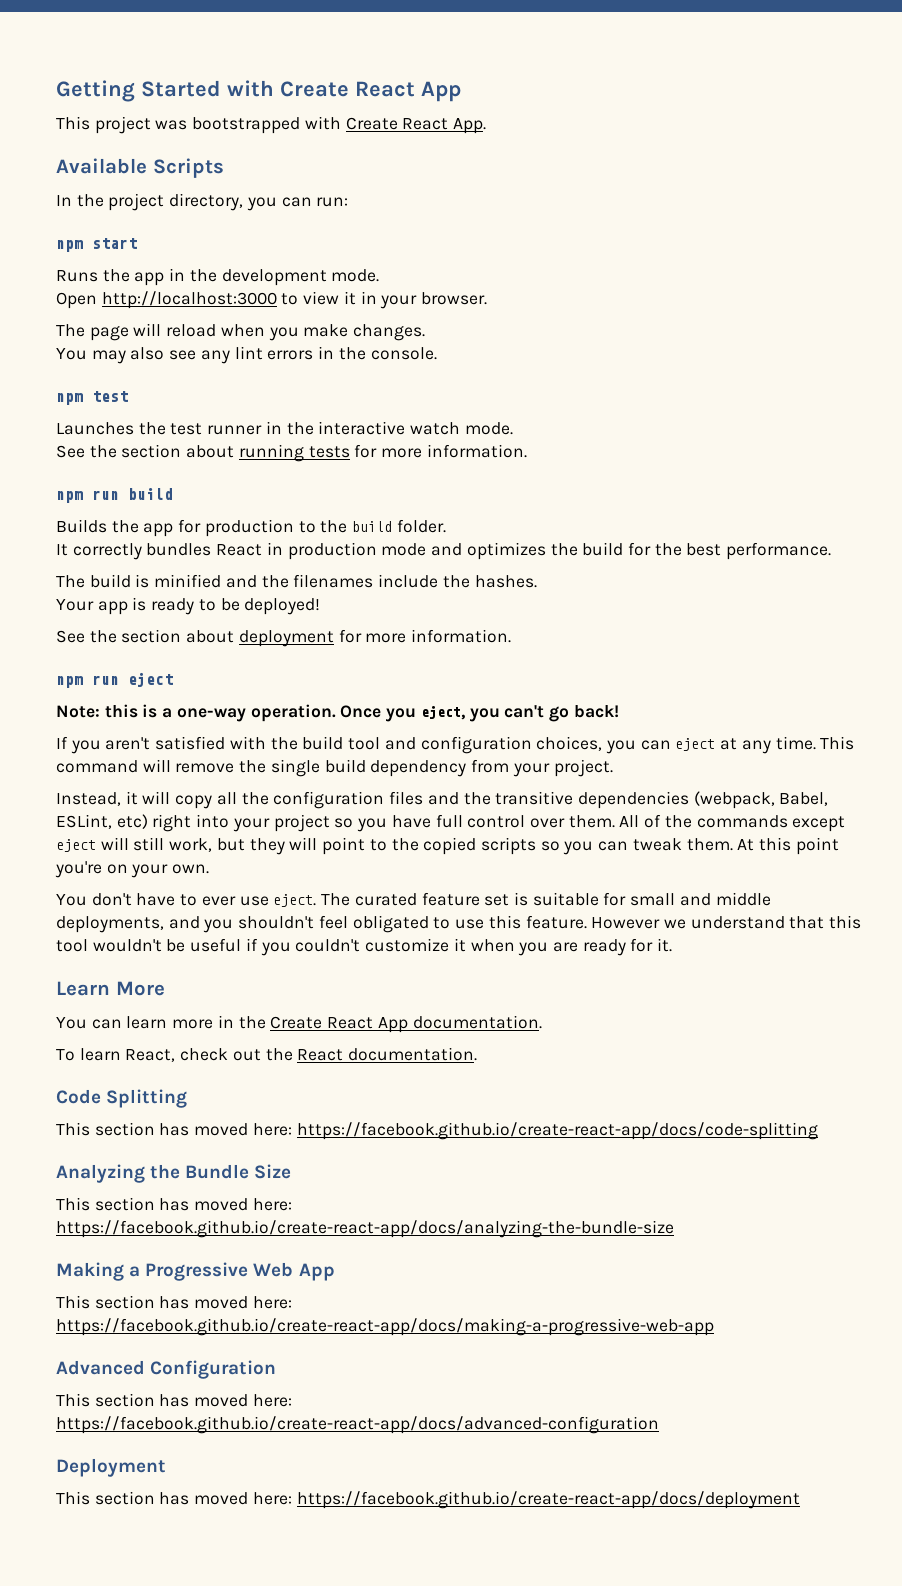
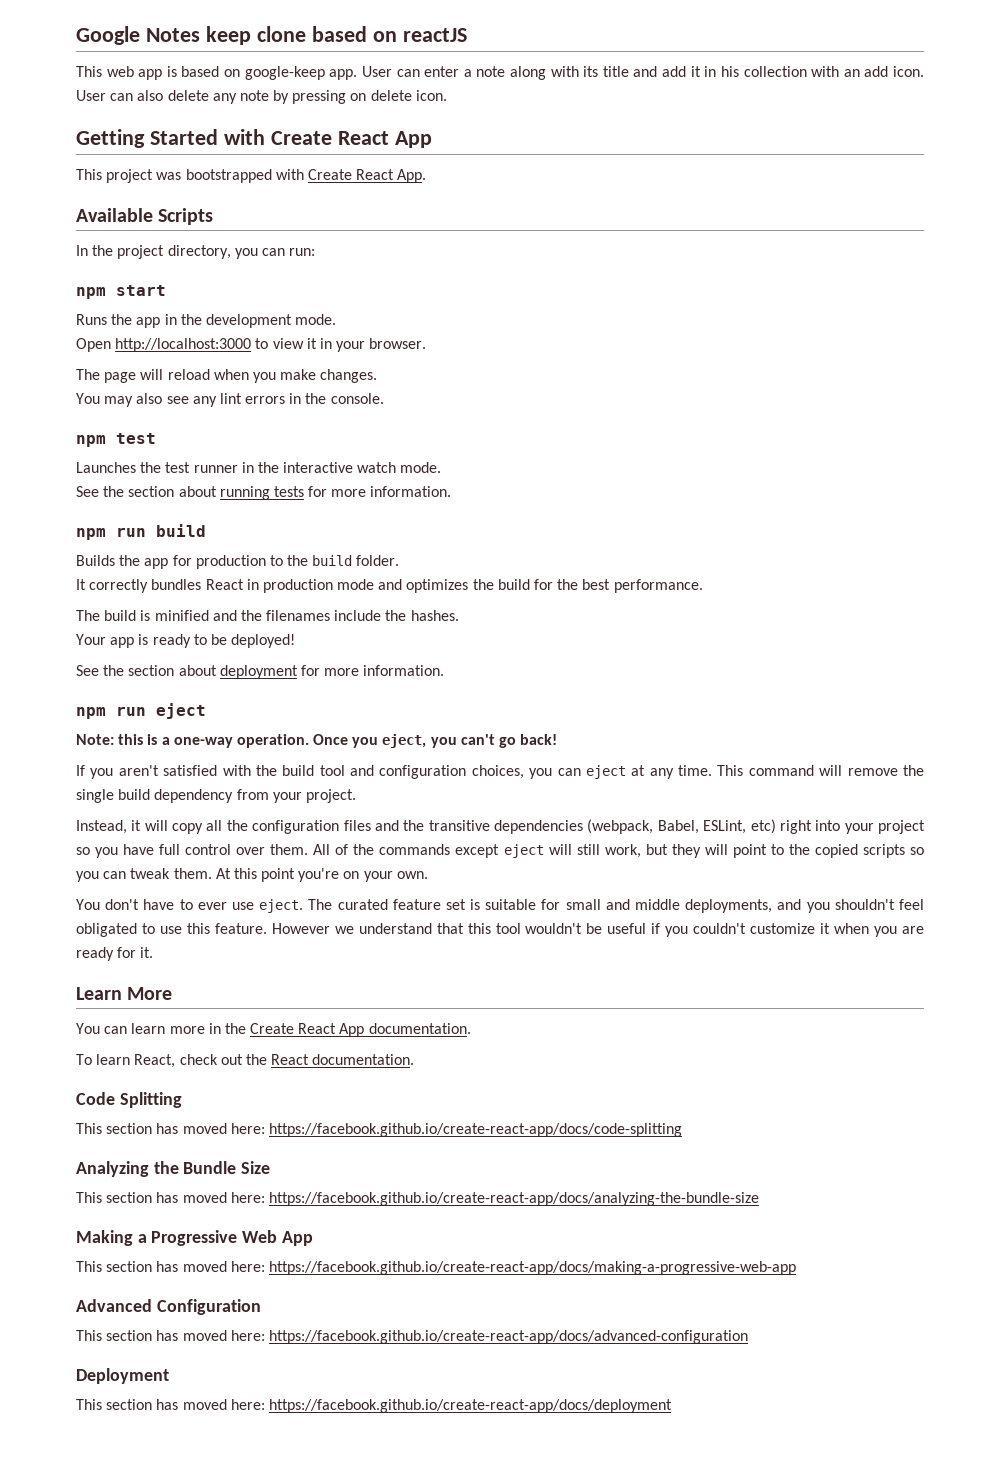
(56, 91) none -> [76,26,467,45] [76,66,925,80] [76,90,447,104] Google Notes keep clone based on reactJS // This web app is based on google-keep app. User can enter a note along with its title and add it in his collection with an add icon. User can also delete any note by pressing on delete icon. //

